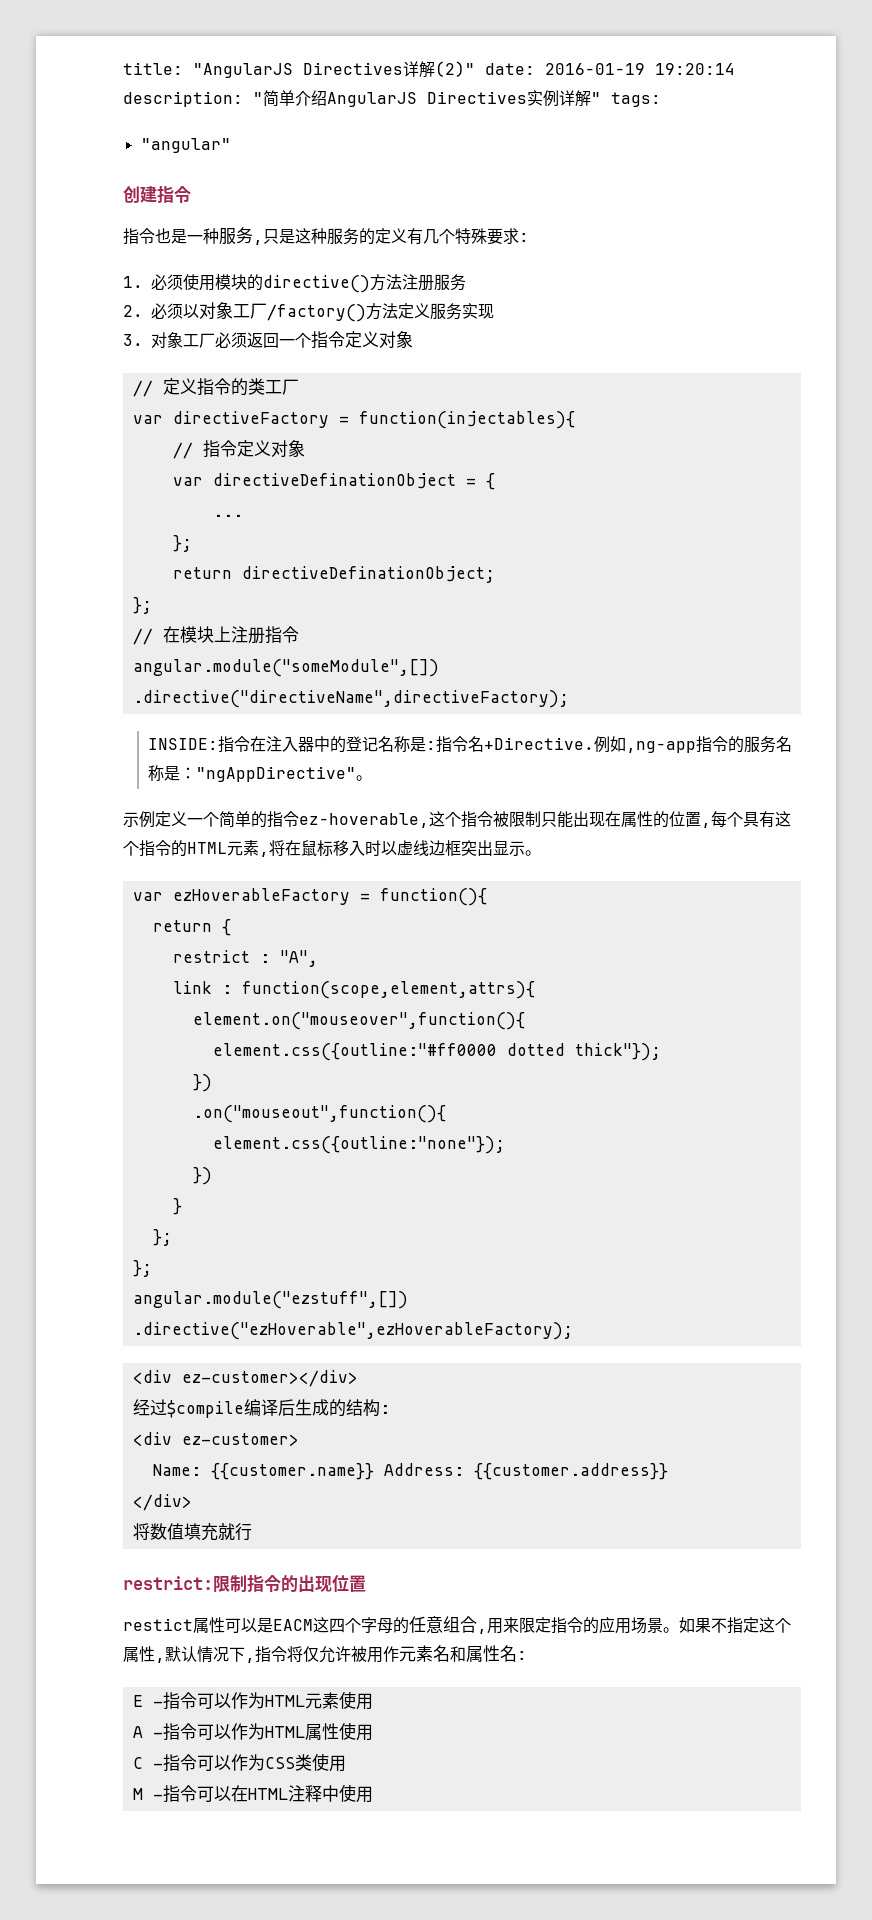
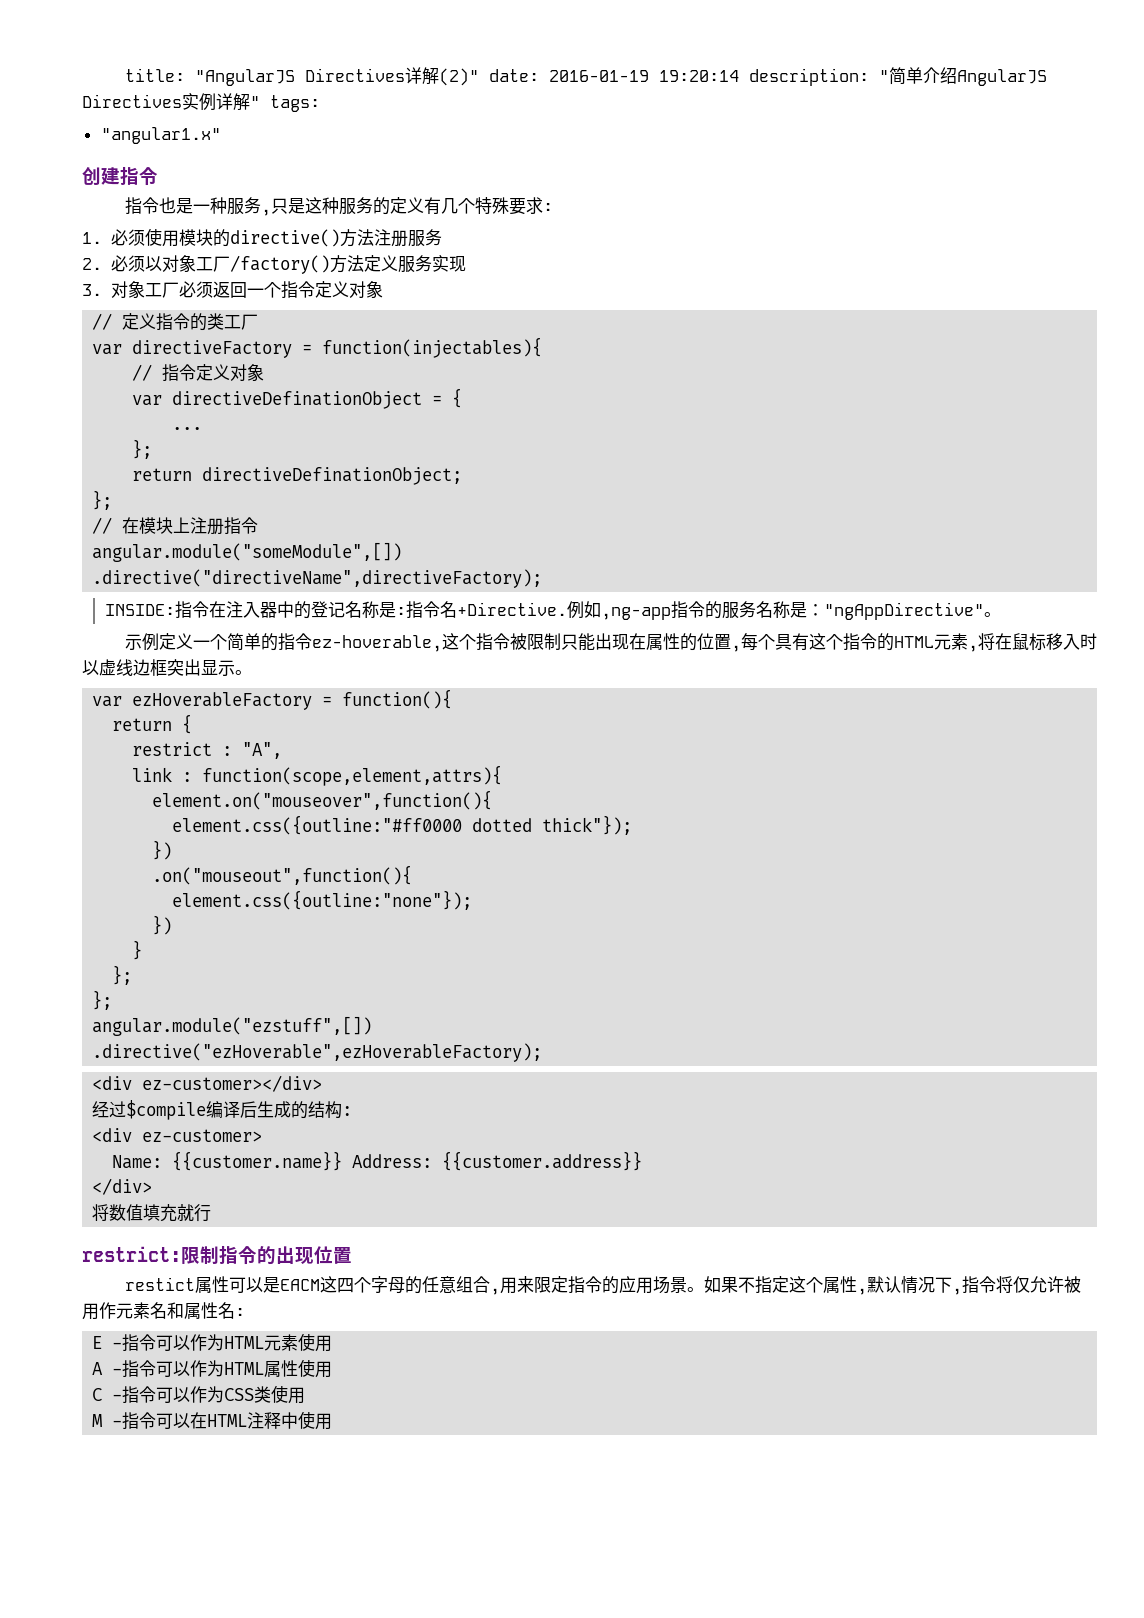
[140,138,231,153] "angular" -> [100,127,221,144] "angular1.x"

